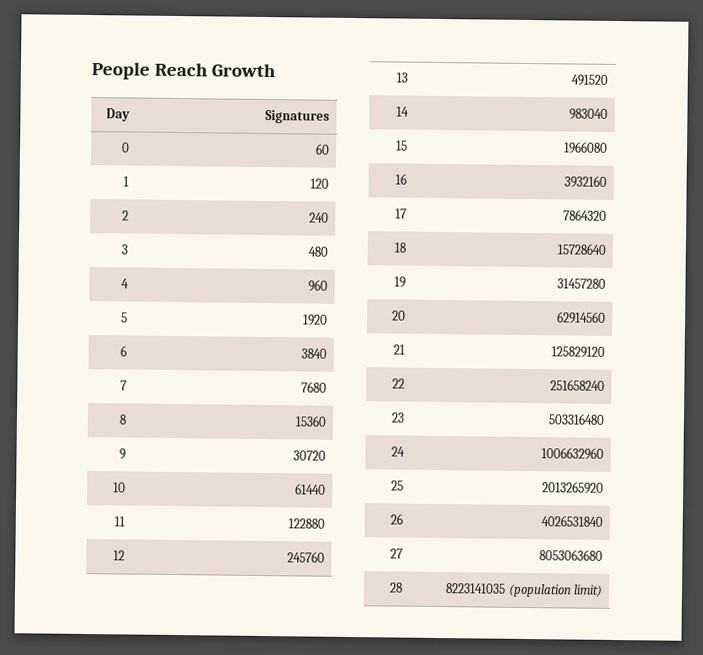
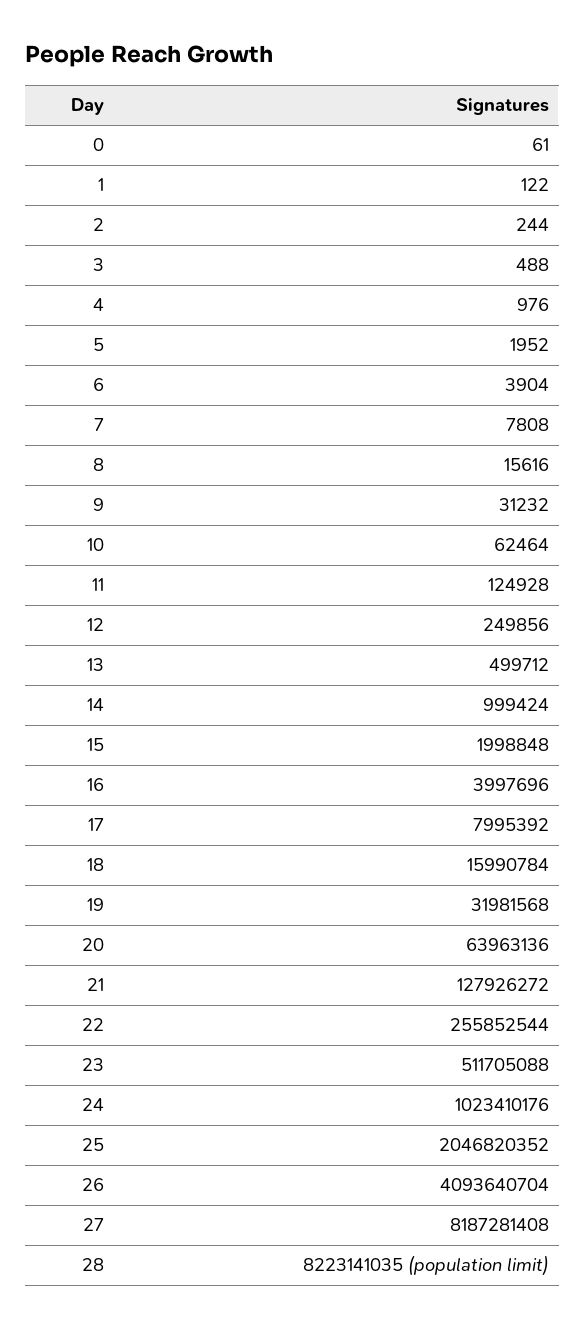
[315,143,331,155] 60 -> [532,138,550,151] 61
[310,178,330,189] 120 -> [521,178,550,191] 122
[309,212,330,223] 240 -> [516,218,550,231] 244
[308,246,329,257] 480 -> [516,258,550,271] 488
[308,279,329,292] 960 -> [517,298,550,311] 976
[303,314,329,326] 1920 -> [510,338,550,351] 1952
[301,348,328,359] 3840 -> [505,378,550,391] 3904
[301,381,328,393] 7680 -> [506,418,550,431] 7808
[295,415,327,427] 15360 -> [504,458,550,471] 15616
[293,450,327,461] 30720 -> [499,498,550,511] 31232
[295,483,327,495] 61440 -> [494,538,550,551] 62464
[288,518,326,529] 122880 -> [488,578,550,591] 124928
[287,551,326,563] 245760 -> [483,618,550,631] 249856
[571,74,609,86] 491520 -> [489,658,550,671] 499712
[569,108,609,120] 983040 -> [483,698,550,711] 999424
[563,141,609,154] 1966080 -> [477,738,550,751] 1998848
[564,175,608,188] 3932160 -> [473,778,550,791] 3997696
[563,209,608,221] 7864320 -> [473,818,550,831] 7995392
[557,243,607,255] 15728640 -> [467,858,550,871] 15990784
[557,278,607,289] 31457280 -> [471,898,550,911] 31981568
[557,311,607,324] 62914560 -> [466,938,550,951] 63963136
[551,346,606,358] 125829120 -> [457,978,550,991] 127926272
[550,379,606,391] 251658240 -> [450,1018,550,1031] 255852544
[548,413,606,425] 503316480 -> [461,1058,550,1071] 511705088
[541,447,605,460] 1006632960 -> [455,1098,550,1111] 1023410176
[542,481,605,494] 2013265920 -> [439,1138,550,1151] 2046820352
[541,515,604,527] 4026531840 -> [440,1178,550,1191] 4093640704
[539,549,604,561] 8053063680 -> [450,1218,550,1231] 8187281408

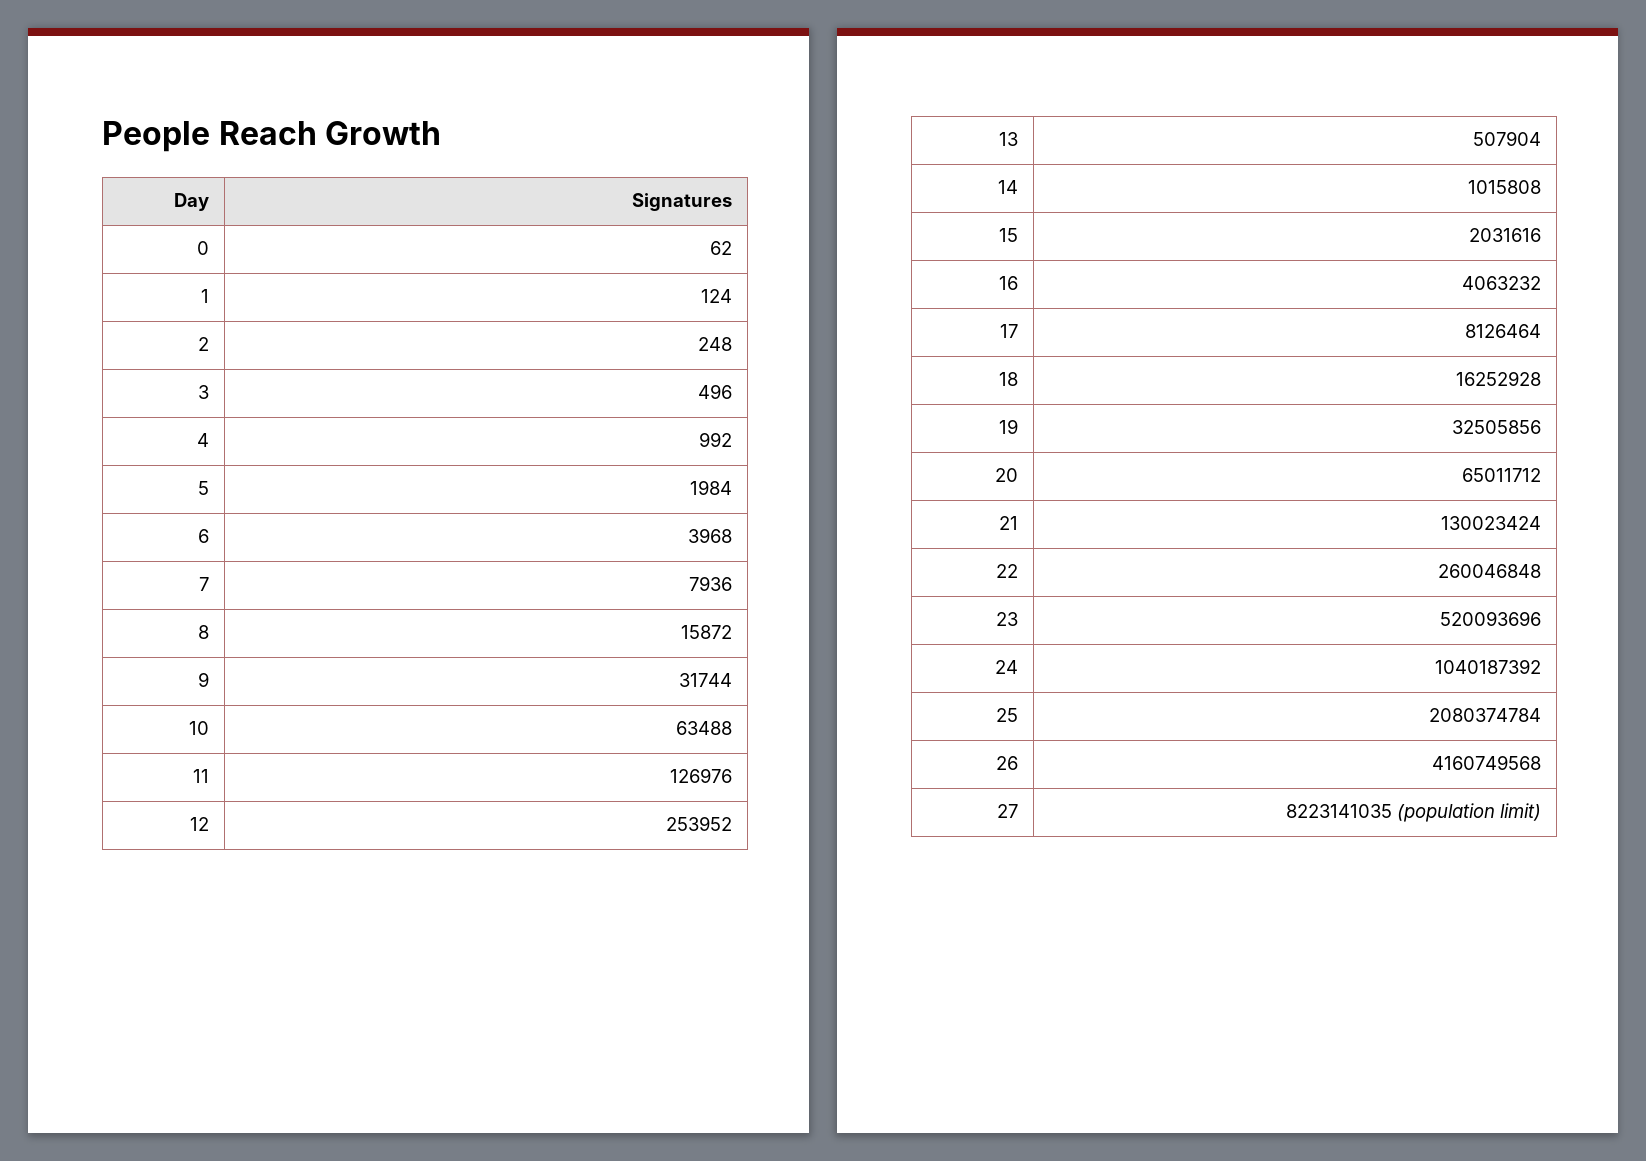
[532,138,550,151] 61 -> [709,241,732,255] 62
[521,178,550,191] 122 -> [700,289,732,303] 124
[516,218,550,231] 244 -> [697,337,732,351] 248
[516,258,550,271] 488 -> [697,384,732,399] 496
[517,298,550,311] 976 -> [698,432,732,447] 992
[510,338,550,351] 1952 -> [689,480,732,495] 1984
[505,378,550,391] 3904 -> [687,528,732,543] 3968
[506,418,550,431] 7808 -> [688,576,732,591] 7936
[504,458,550,471] 15616 -> [680,625,732,639] 15872
[499,498,550,511] 31232 -> [678,673,732,687] 31744
[494,538,550,551] 62464 -> [675,721,732,735] 63488
[488,578,550,591] 124928 -> [669,768,732,783] 126976
[483,618,550,631] 249856 -> [665,816,732,831] 253952
[489,658,550,671] 499712 -> [1472,131,1541,146] 507904
[483,698,550,711] 999424 -> [1467,180,1541,194] 1015808
[477,738,550,751] 1998848 -> [1468,228,1541,242] 2031616
[473,778,550,791] 3997696 -> [1461,276,1541,290] 4063232
[473,818,550,831] 7995392 -> [1464,324,1541,338] 8126464
[467,858,550,871] 15990784 -> [1455,371,1541,386] 16252928
[471,898,550,911] 31981568 -> [1451,420,1541,434] 32505856
[466,938,550,951] 63963136 -> [1461,468,1541,482] 65011712
[457,978,550,991] 127926272 -> [1440,516,1541,530] 130023424
[450,1018,550,1031] 255852544 -> [1437,564,1541,578] 260046848
[461,1058,550,1071] 511705088 -> [1439,611,1541,626] 520093696
[455,1098,550,1111] 1023410176 -> [1434,659,1541,674] 1040187392
[439,1138,550,1151] 2046820352 -> [1428,708,1541,722] 2080374784
[440,1178,550,1191] 4093640704 -> [1431,755,1541,770] 4160749568
[450,1218,550,1231] [82,1258,105,1271] | 8187281408 // 28 -> (1018, 811) none

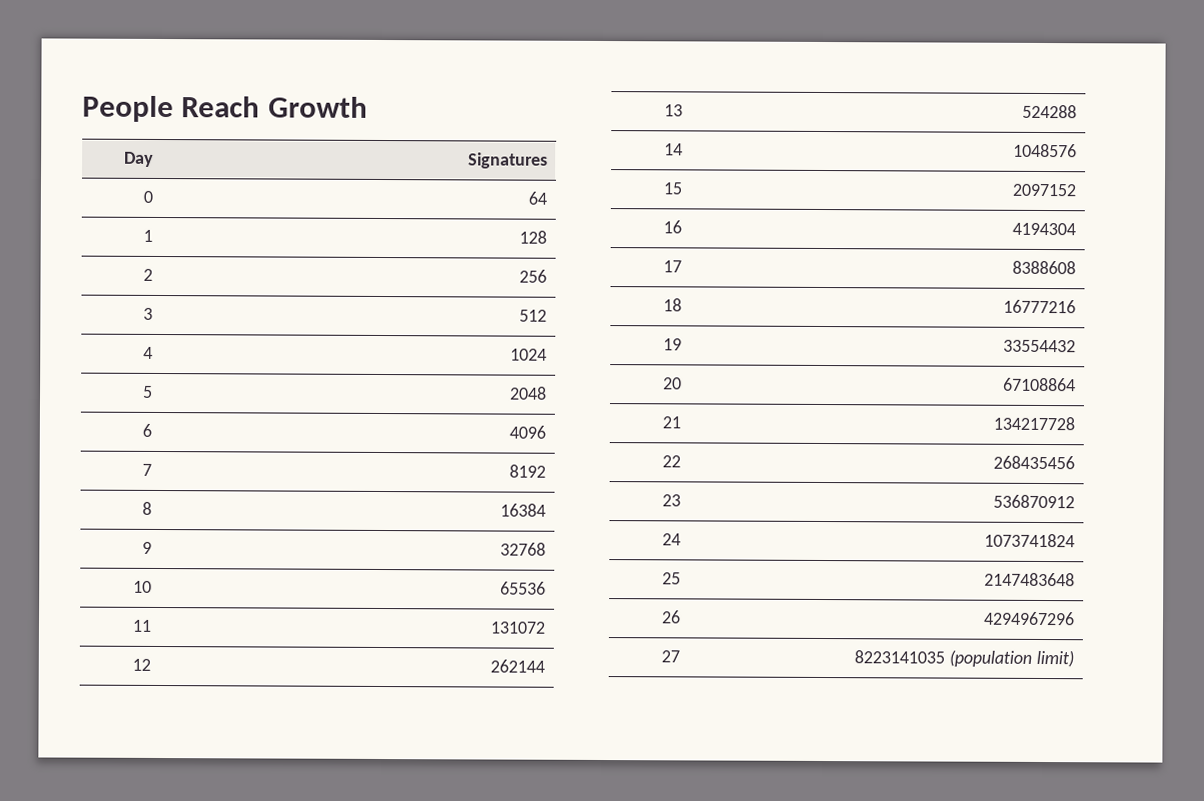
[709,241,732,255] 62 -> [527,191,547,205] 64
[700,289,732,303] 124 -> [518,230,547,244] 128
[697,337,732,351] 248 -> [518,269,547,283] 256
[697,384,732,399] 496 -> [518,309,547,322] 512
[698,432,732,447] 992 -> [509,348,547,361] 1024
[689,480,732,495] 1984 -> [509,386,547,400] 2048
[687,528,732,543] 3968 -> [508,425,546,439] 4096
[688,576,732,591] 7936 -> [508,464,546,478] 8192
[680,625,732,639] 15872 -> [499,503,546,517] 16384
[678,673,732,687] 31744 -> [499,542,546,556] 32768
[675,721,732,735] 63488 -> [499,581,546,595] 65536
[669,768,732,783] 126976 -> [489,621,545,634] 131072
[665,816,732,831] 253952 -> [489,659,545,673] 262144
[1472,131,1541,146] 507904 -> [1021,104,1077,119] 524288
[1467,180,1541,194] 1015808 -> [1012,143,1077,158] 1048576
[1468,228,1541,242] 2031616 -> [1011,183,1076,197] 2097152
[1461,276,1541,290] 4063232 -> [1011,222,1076,236] 4194304
[1464,324,1541,338] 8126464 -> [1011,260,1076,275] 8388608
[1455,371,1541,386] 16252928 -> [1002,299,1076,314] 16777216
[1451,420,1541,434] 32505856 -> [1002,339,1076,353] 33554432
[1461,468,1541,482] 65011712 -> [1002,377,1076,392] 67108864
[1440,516,1541,530] 130023424 -> [992,416,1075,431] 134217728
[1437,564,1541,578] 260046848 -> [992,455,1075,470] 268435456
[1439,611,1541,626] 520093696 -> [992,494,1075,509] 536870912
[1434,659,1541,674] 1040187392 -> [983,533,1075,548] 1073741824
[1428,708,1541,722] 2080374784 -> [983,572,1075,587] 2147483648
[1431,755,1541,770] 4160749568 -> [982,611,1075,626] 4294967296

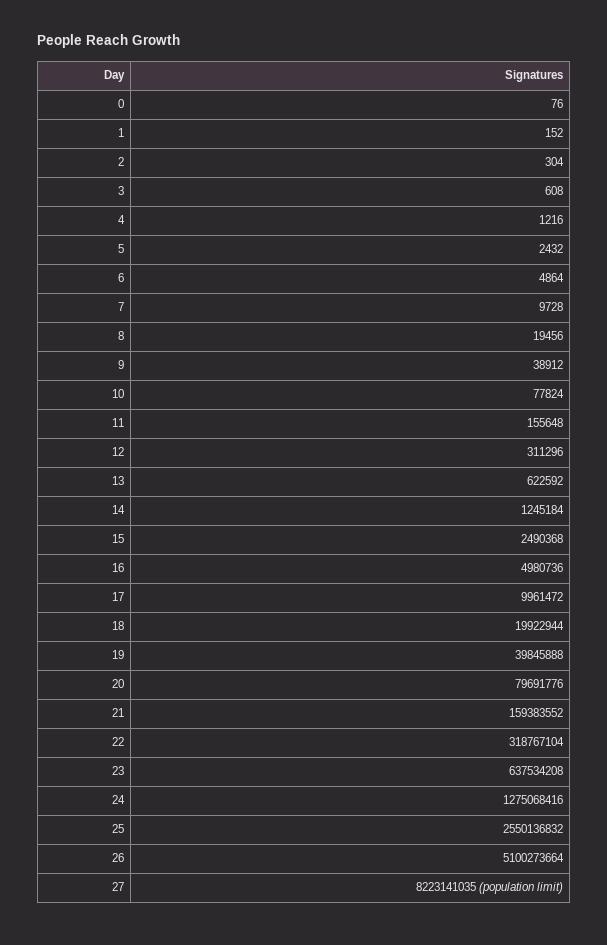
[527,191,547,205] 64 -> [550,99,563,108] 76
[518,230,547,244] 128 -> [544,128,563,137] 152
[518,269,547,283] 256 -> [544,157,564,166] 304
[518,309,547,322] 512 -> [544,186,563,195] 608
[509,348,547,361] 1024 -> [538,215,563,224] 1216
[509,386,547,400] 2048 -> [538,244,563,253] 2432
[508,425,546,439] 4096 -> [538,273,564,282] 4864
[508,464,546,478] 8192 -> [538,302,563,311] 9728
[499,503,546,517] 16384 -> [532,331,563,340] 19456
[499,542,546,556] 32768 -> [532,360,563,369] 38912
[499,581,546,595] 65536 -> [532,389,564,398] 77824
[489,621,545,634] 131072 -> [526,418,563,427] 155648
[489,659,545,673] 262144 -> [526,447,563,456] 311296
[1021,104,1077,119] 524288 -> [526,476,563,485] 622592
[1012,143,1077,158] 1048576 -> [520,505,564,514] 1245184
[1011,183,1076,197] 2097152 -> [520,534,563,543] 2490368
[1011,222,1076,236] 4194304 -> [520,563,563,572] 4980736
[1011,260,1076,275] 8388608 -> [520,592,563,601] 9961472
[1002,299,1076,314] 16777216 -> [514,621,564,630] 19922944
[1002,339,1076,353] 33554432 -> [514,650,563,659] 39845888
[1002,377,1076,392] 67108864 -> [514,679,563,688] 79691776
[992,416,1075,431] 134217728 -> [508,708,563,717] 159383552
[992,455,1075,470] 268435456 -> [508,737,564,746] 318767104
[992,494,1075,509] 536870912 -> [508,766,563,775] 637534208
[983,533,1075,548] 1073741824 -> [502,795,563,804] 1275068416
[983,572,1075,587] 2147483648 -> [502,824,563,833] 2550136832
[982,611,1075,626] 4294967296 -> [502,853,564,862] 5100273664

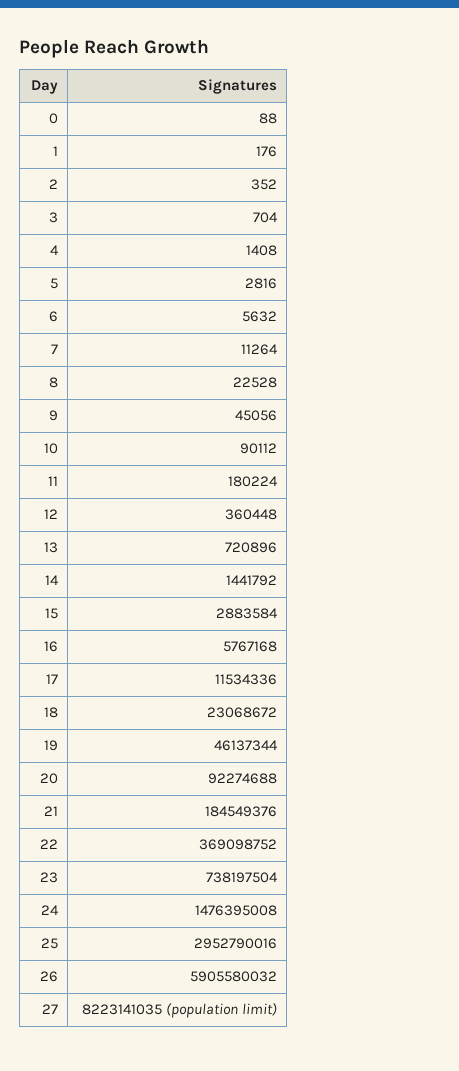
[550,99,563,108] 76 -> [258,113,277,124] 88
[544,128,563,137] 152 -> [255,146,277,157] 176
[544,157,564,166] 304 -> [250,179,277,190] 352
[544,186,563,195] 608 -> [252,212,278,223] 704
[538,215,563,224] 1216 -> [245,245,277,256] 1408
[538,244,563,253] 2432 -> [244,278,277,289] 2816
[538,273,564,282] 4864 -> [241,311,277,322] 5632
[538,302,563,311] 9728 -> [240,344,278,355] 11264
[532,331,563,340] 19456 -> [232,377,277,388] 22528
[532,360,563,369] 38912 -> [234,410,277,421] 45056
[532,389,564,398] 77824 -> [239,443,277,454] 90112
[526,418,563,427] 155648 -> [227,476,278,487] 180224
[526,447,563,456] 311296 -> [224,509,277,520] 360448
[526,476,563,485] 622592 -> [224,542,277,553] 720896
[520,505,564,514] 1245184 -> [225,575,277,586] 1441792
[520,534,563,543] 2490368 -> [215,608,278,619] 2883584
[520,563,563,572] 4980736 -> [222,641,277,652] 5767168
[520,592,563,601] 9961472 -> [214,674,277,685] 11534336
[514,621,564,630] 19922944 -> [206,707,277,718] 23068672
[514,650,563,659] 39845888 -> [213,740,278,751] 46137344
[514,679,563,688] 79691776 -> [207,773,277,784] 92274688
[508,708,563,717] 159383552 -> [204,806,277,817] 184549376
[508,737,564,746] 318767104 -> [198,839,277,850] 369098752
[508,766,563,775] 637534208 -> [205,872,278,883] 738197504
[502,795,563,804] 1275068416 -> [194,905,277,916] 1476395008
[502,824,563,833] 2550136832 -> [193,938,277,949] 2952790016
[502,853,564,862] 5100273664 -> [189,971,277,982] 5905580032

